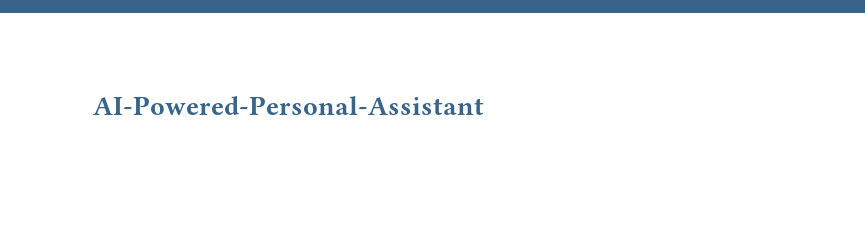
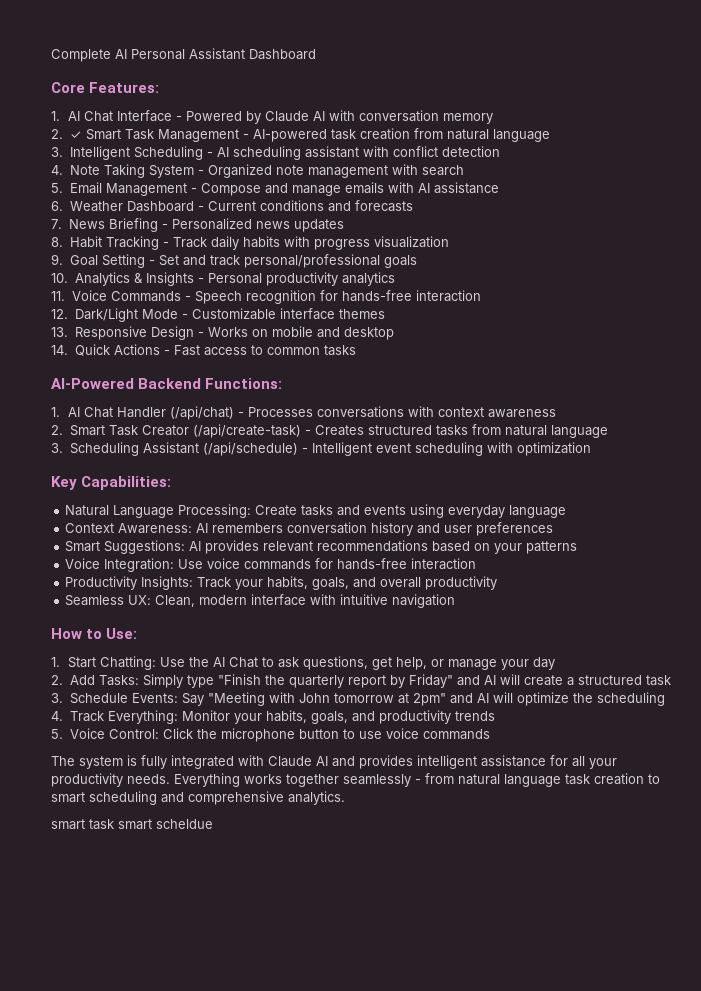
[93,96,484,115] AI-Powered-Personal-Assistant -> [51,48,316,62] [51,82,160,93] [51,110,493,124] [51,128,550,142] [51,146,500,160] [51,164,464,178] [51,182,499,196] [51,200,413,212] [51,218,344,232] [51,236,449,250] [51,254,417,268] [51,272,395,286] [51,290,481,304] [51,308,385,322] [51,326,394,340] [51,344,356,356] [51,378,283,389] [51,406,556,420] [51,424,608,438] [51,442,591,456] [51,476,172,490] [65,504,567,518] [65,522,554,536] [65,540,578,554] [65,558,477,572] [65,576,498,590] [65,594,456,608] [51,628,138,639] [51,656,555,670] [51,674,671,688] [51,692,665,706] [51,710,495,724] [51,728,490,742] [51,755,617,769] [51,773,660,787] [51,791,345,805] [51,819,213,830] Complete AI Personal Assistant Dashboard // Core Features: // 1. AI Chat Interface - Powered by Claude AI with conversation memory // 2. ✓ Smart Task Management - AI-powered task creation from natural language // 3. Intelligent Scheduling - AI scheduling assistant with conflict detection // 4. Note Taking System - Organized note management with search // 5. Email Management - Compose and manage emails with AI assistance // 6. Weather Dashboard - Current conditions and forecasts // 7. News Briefing - Personalized news updates // 8. Habit Tracking - Track daily habits with progress visualization // 9. Goal Setting - Set and track personal/professional goals // 10. Analytics & Insights - Personal productivity analytics // 11. Voice Commands - Speech recognition for hands-free interaction // 12. Dark/Light Mode - Customizable interface themes // 13. Responsive Design - Works on mobile and desktop // 14. Quick Actions - Fast access to common tasks // AI-Powered Backend Functions: // 1. AI Chat Handler (/api/chat) - Processes conversations with context awareness // 2. Smart Task Creator (/api/create-task) - Creates structured tasks from natural language // 3. Scheduling Assistant (/api/schedule) - Intelligent event scheduling with optimization // Key Capabilities: // Natural Language Processing: Create tasks and events using everyday language // Context Awareness: AI remembers conversation history and user preferences // Smart Suggestions: AI provides relevant recommendations based on your patterns // Voice Integration: Use voice commands for hands-free interaction // Productivity Insights: Track your habits, goals, and overall productivity // Seamless UX: Clean, modern interface with intuitive navigation // How to Use: // 1. Start Chatting: Use the AI Chat to ask questions, get help, or manage your day // 2. Add Tasks: Simply type "Finish the quarterly report by Friday" and AI will create a structured task // 3. Schedule Events: Say "Meeting with John tomorrow at 2pm" and AI will optimize the scheduling // 4. Track Everything: Monitor your habits, goals, and productivity trends // 5. Voice Control: Click the microphone button to use voice commands // The system is fully integrated with Claude AI and provides intelligent assistance for all your productivity needs. Everything works together seamlessly - from natural language task creation to smart scheduling and comprehensive analytics. // smart task smart scheldue

